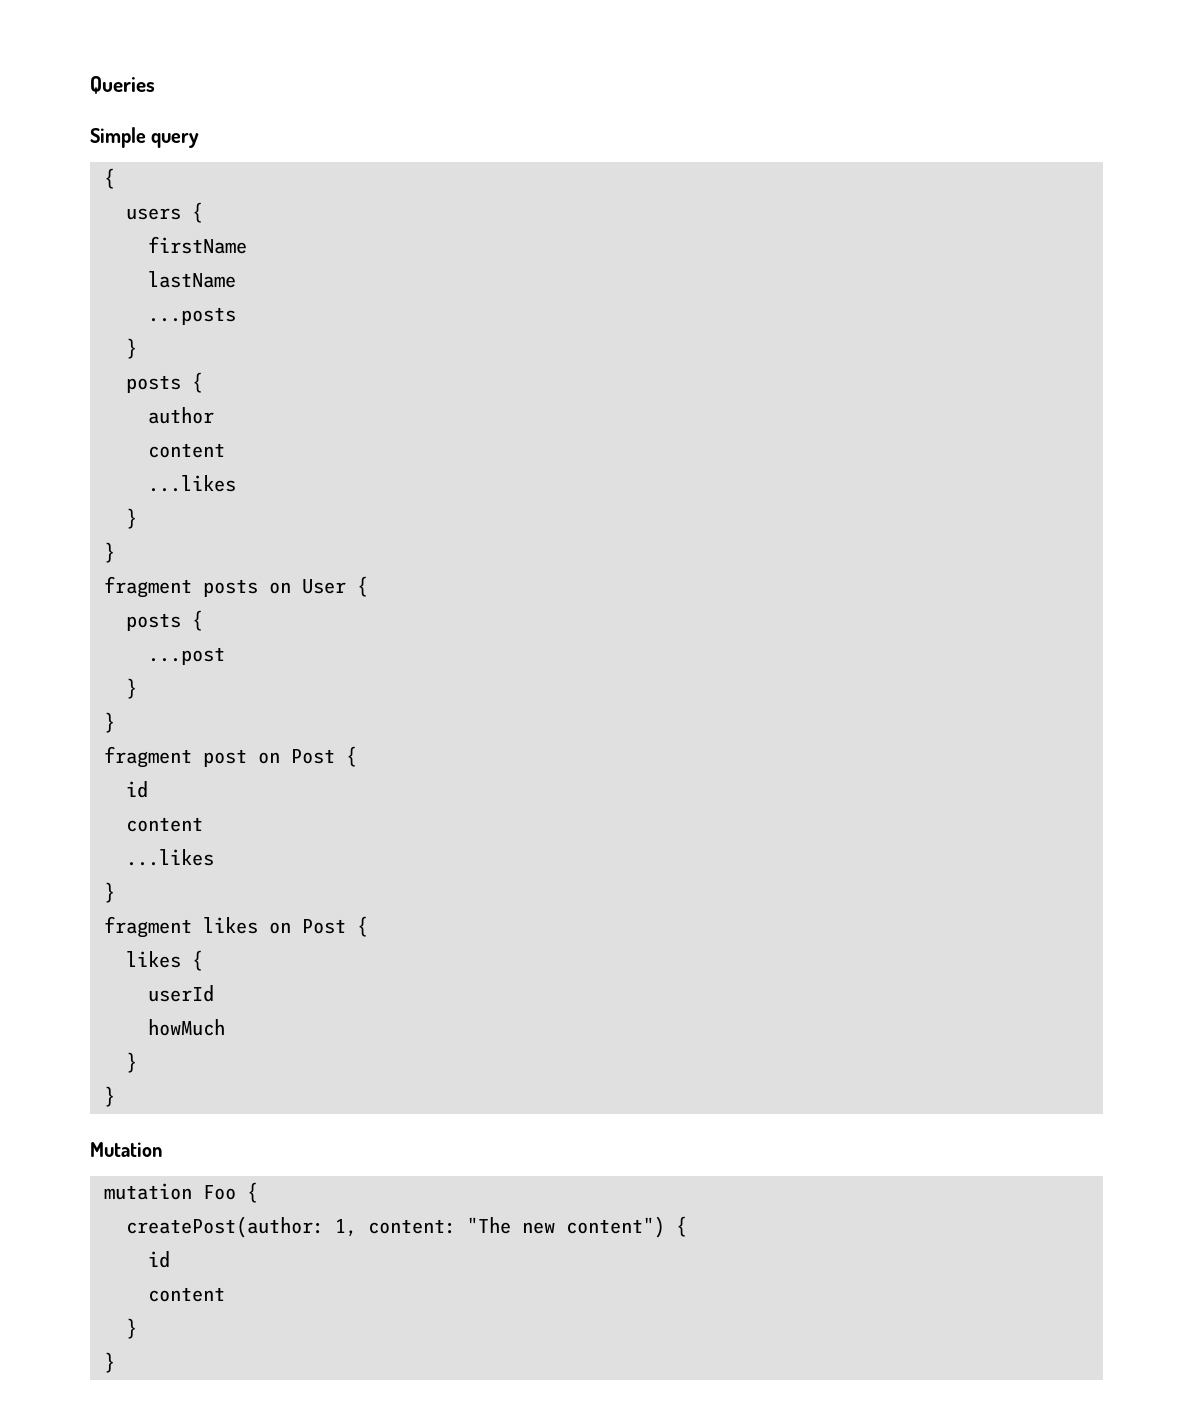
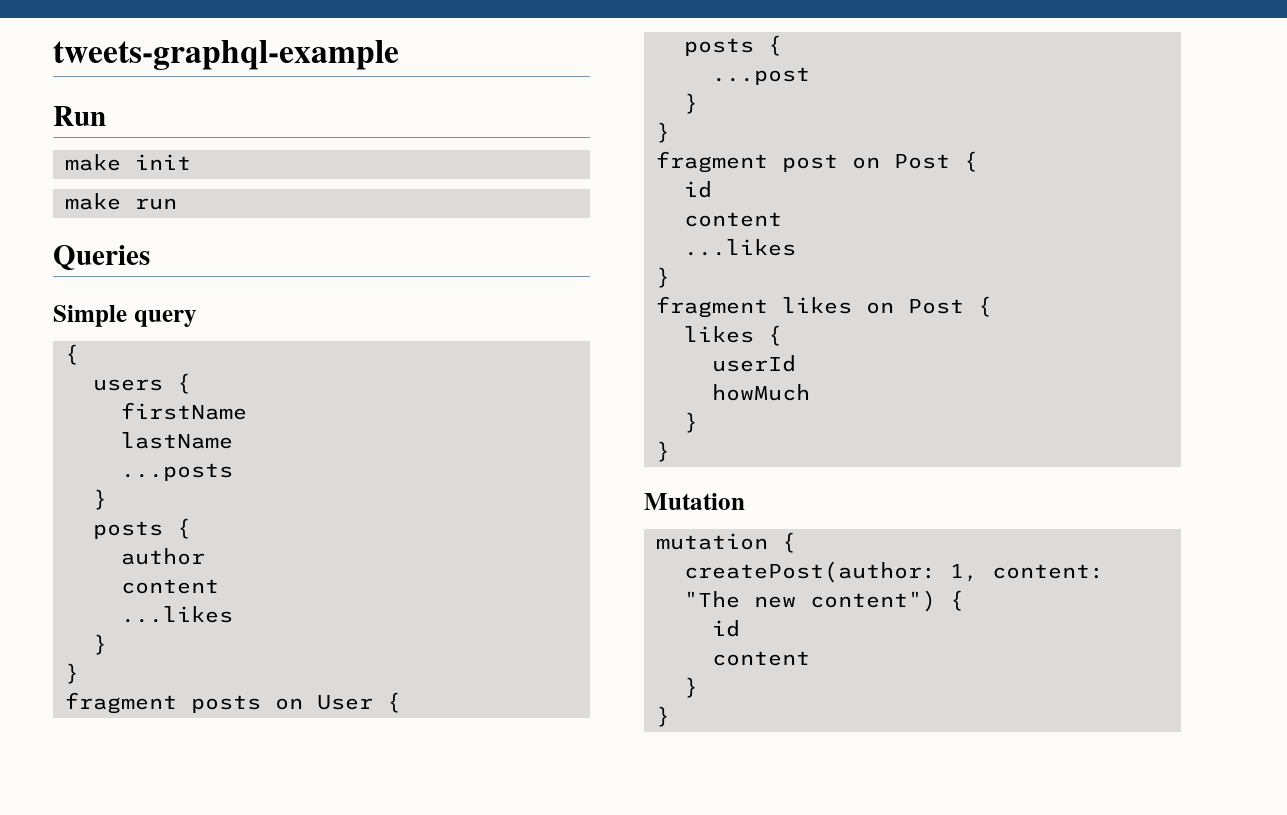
(90, 85) none -> [53,40,399,70] [53,106,106,126] [65,154,192,171] [65,193,178,210] tweets-graphql-example // Run // make init // make run //
[202,1185,236,1200] Foo -> (769, 541) none

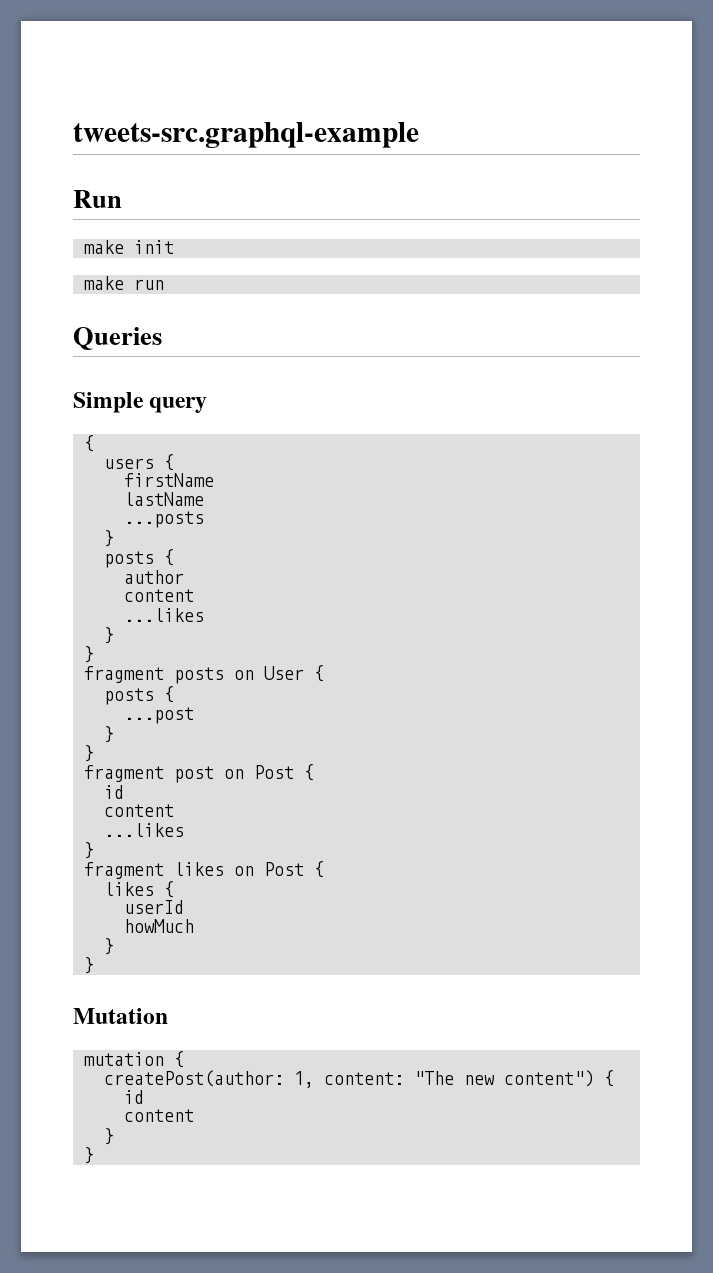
[53,40,399,70] tweets-graphql-example -> [73,122,419,148] tweets-src.graphql-example

